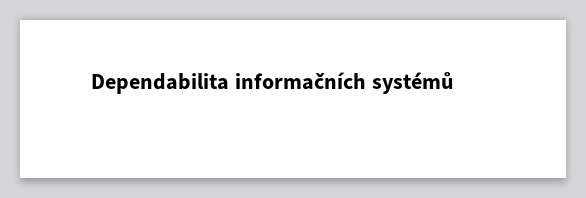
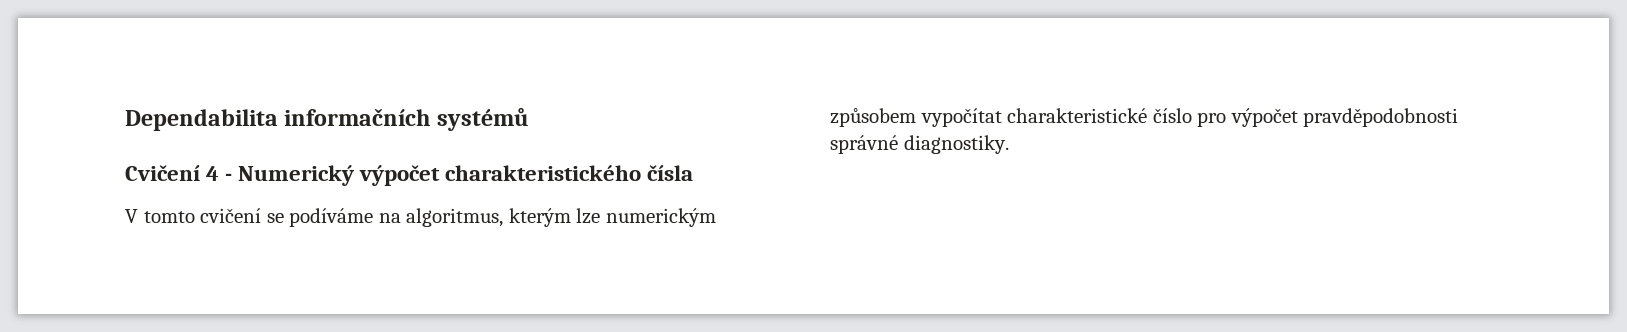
(454, 83) none -> [125,165,694,186] [125,208,716,227] [830,108,1459,127] [830,135,1009,154] // Cvičení 4 - Numerický výpočet charakteristického čísla // V tomto cvičení se podíváme na algoritmus, kterým lze numerickým způsobem vypočítat charakteristické číslo pro výpočet pravděpodobnosti správné diagnostiky.

